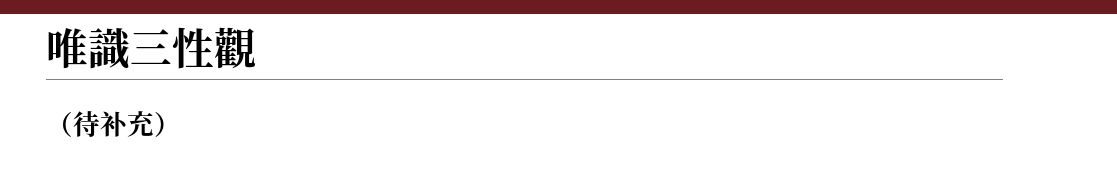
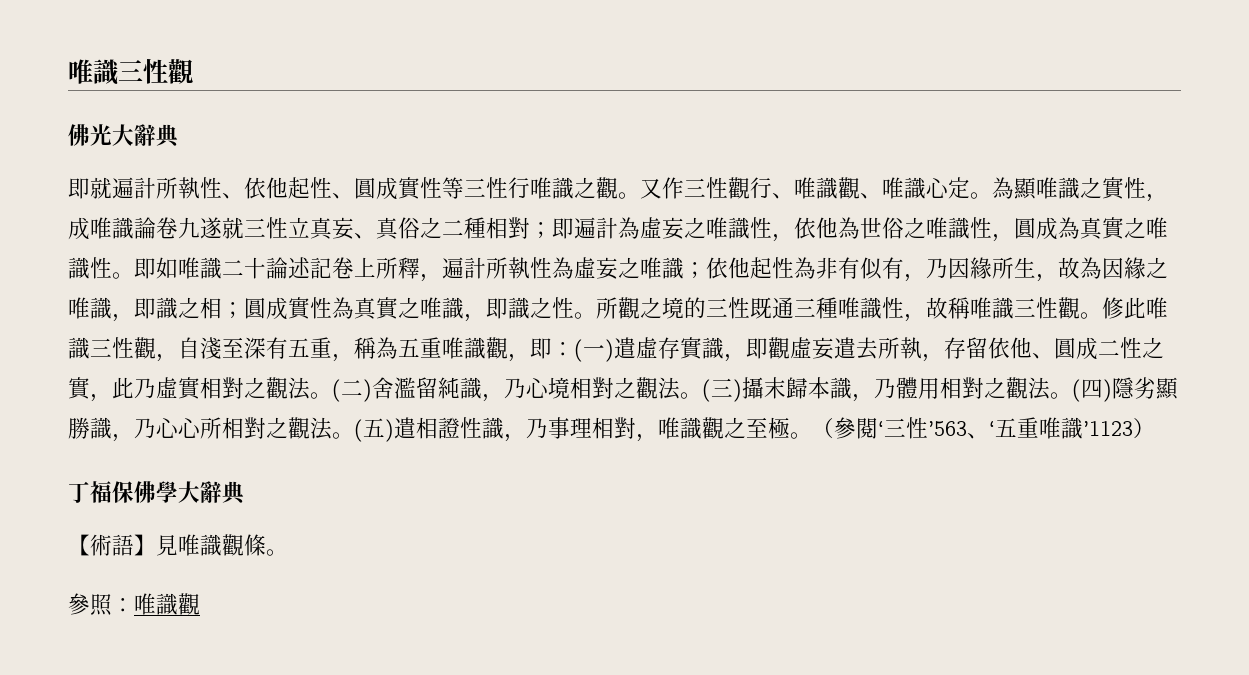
[46,111,181,137] （待补充） -> [68,124,181,148] [68,177,1168,202] [68,217,1168,242] [68,257,1168,282] [68,297,1168,322] [68,337,1164,362] [68,377,1178,402] [68,417,1155,442] [68,481,247,505] [68,534,288,556] [68,593,200,616] 佛光大辭典 // 即就遍計所執性、依他起性、圓成實性等三性行唯識之觀。又作三性觀行、唯識觀、唯識心定。為顯唯識之實性，成唯識論卷九遂就三性立真妄、真俗之二種相對；即遍計為虛妄之唯識性，依他為世俗之唯識性，圓成為真實之唯識性。即如唯識二十論述記卷上所釋，遍計所執性為虛妄之唯識；依他起性為非有似有，乃因緣所生，故為因緣之唯識，即識之相；圓成實性為真實之唯識，即識之性。所觀之境的三性既通三種唯識性，故稱唯識三性觀。修此唯識三性觀，自淺至深有五重，稱為五重唯識觀，即：(一)遣虛存實識，即觀虛妄遣去所執，存留依他、圓成二性之實，此乃虛實相對之觀法。(二)舍濫留純識，乃心境相對之觀法。(三)攝末歸本識，乃體用相對之觀法。(四)隱劣顯勝識，乃心心所相對之觀法。(五)遣相證性識，乃事理相對，唯識觀之至極。（參閱‘三性’563、‘五重唯識’1123） // 丁福保佛學大辭典 // 【術語】見唯識觀條。 // 參照：唯識觀

